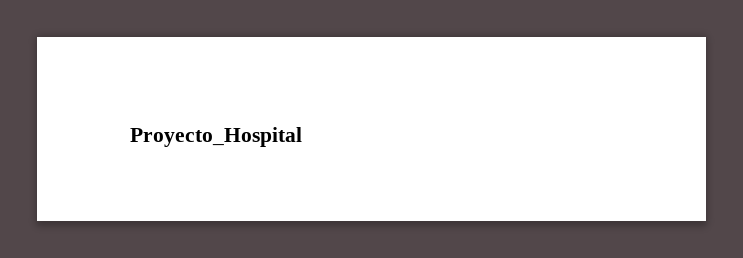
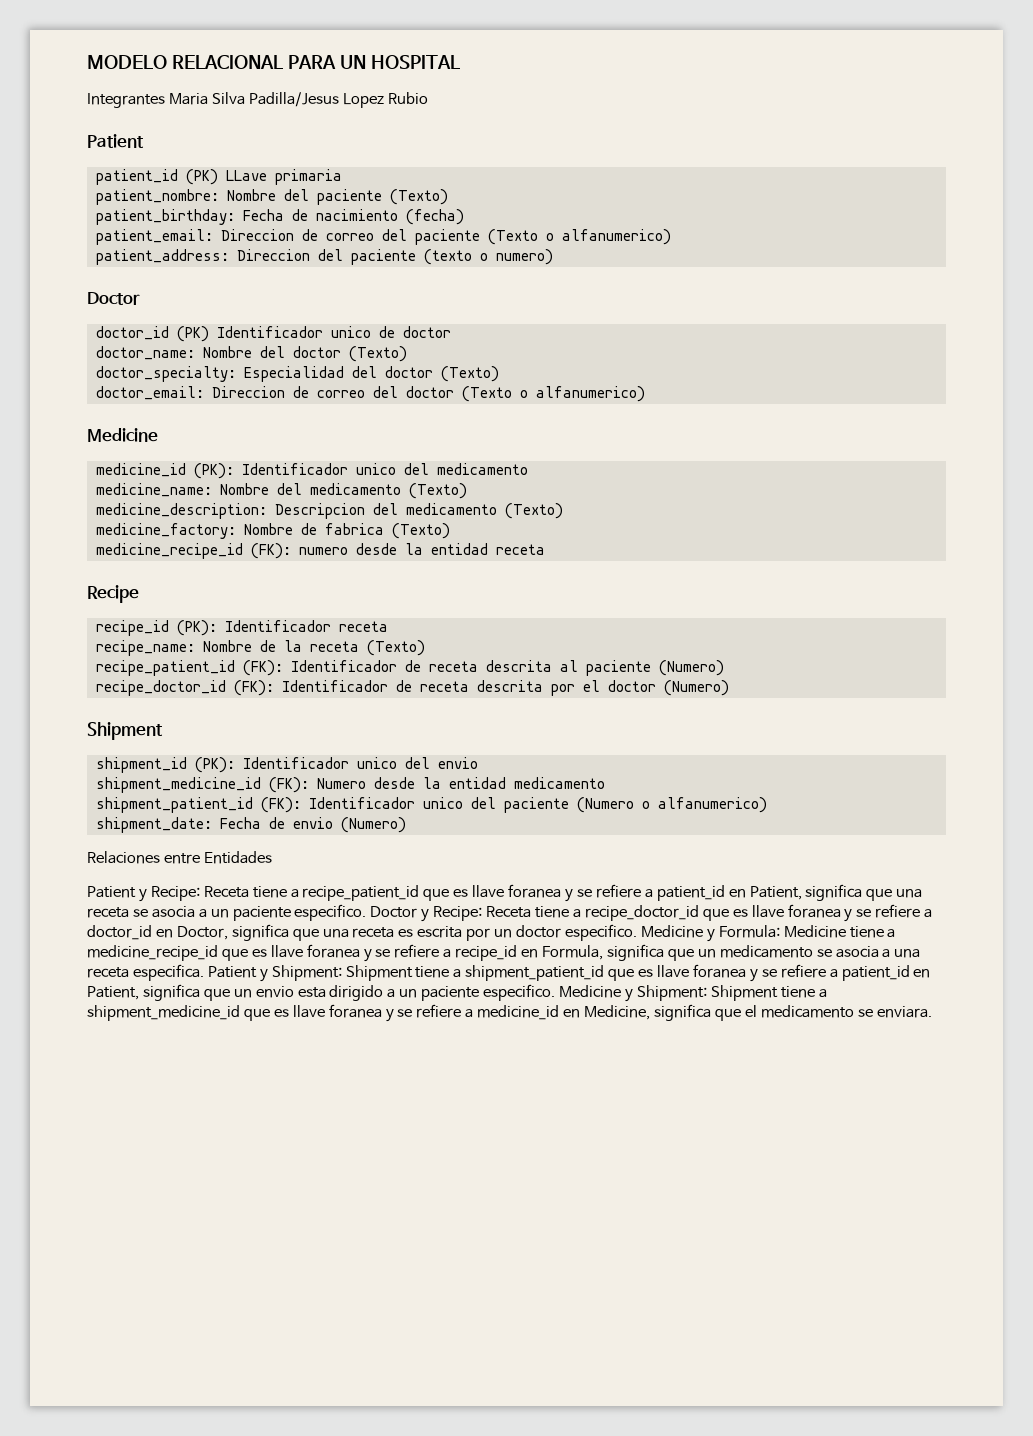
[130,127,302,147] Proyecto_Hospital -> [87,55,460,69] [87,92,428,108] [87,134,144,148] [95,169,342,185] [95,189,448,205] [95,209,464,225] [95,229,671,245] [95,249,553,265] [87,292,140,305] [95,326,451,342] [95,346,407,362] [95,366,499,382] [95,386,645,402] [87,428,158,442] [95,463,528,479] [95,483,467,499] [95,503,563,519] [95,523,450,539] [95,543,545,559] [87,585,139,603] [95,620,388,636] [95,640,425,656] [95,660,724,676] [95,680,729,696] [87,722,163,740] [95,757,478,773] [95,777,605,793] [95,797,767,813] [95,817,406,833] [87,851,272,864] [87,884,923,902] [87,904,933,922] [87,924,896,942] [87,944,921,962] [87,964,931,982] [87,984,827,1002] [87,1004,932,1022] MODELO RELACIONAL PARA UN HOSPITAL // Integrantes Maria Silva Padilla/Jesus Lopez Rubio // Patient // patient_id (PK) LLave primaria // patient_nombre: Nombre del paciente (Texto) // patient_birthday: Fecha de nacimiento (fecha) // patient_email: Direccion de correo del paciente (Texto o alfanumerico) // patient_address: Direccion del paciente (texto o numero) // Doctor // doctor_id (PK) Identificador unico de doctor // doctor_name: Nombre del doctor (Texto) // doctor_specialty: Especialidad del doctor (Texto) // doctor_email: Direccion de correo del doctor (Texto o alfanumerico) // Medicine // medicine_id (PK): Identificador unico del medicamento // medicine_name: Nombre del medicamento (Texto) // medicine_description: Descripcion del medicamento (Texto) // medicine_factory: Nombre de fabrica (Texto) // medicine_recipe_id (FK): numero desde la entidad receta // Recipe // recipe_id (PK): Identificador receta // recipe_name: Nombre de la receta (Texto) // recipe_patient_id (FK): Identificador de receta descrita al paciente (Numero) // recipe_doctor_id (FK): Identificador de receta descrita por el doctor (Numero) // Shipment // shipment_id (PK): Identificador unico del envio // shipment_medicine_id (FK): Numero desde la entidad medicamento // shipment_patient_id (FK): Identificador unico del paciente (Numero o alfanumerico) // shipment_date: Fecha de envio (Numero) // Relaciones entre Entidades // Patient y Recipe: Receta tiene a recipe_patient_id que es llave foranea y se refiere a patient_id en Patient, significa que una receta se asocia a un paciente especifico. Doctor y Recipe: Receta tiene a recipe_doctor_id que es llave foranea y se refiere a doctor_id en Doctor, significa que una receta es escrita por un doctor especifico. Medicine y Formula: Medicine tiene a medicine_recipe_id que es llave foranea y se refiere a recipe_id en Formula, significa que un medicamento se asocia a una receta especifica. Patient y Shipment: Shipment tiene a shipment_patient_id que es llave foranea y se refiere a patient_id en Patient, significa que un envio esta dirigido a un paciente especifico. Medicine y Shipment: Shipment tiene a shipment_medicine_id que es llave foranea y se refiere a medicine_id en Medicine, significa que el medicamento se enviara.

